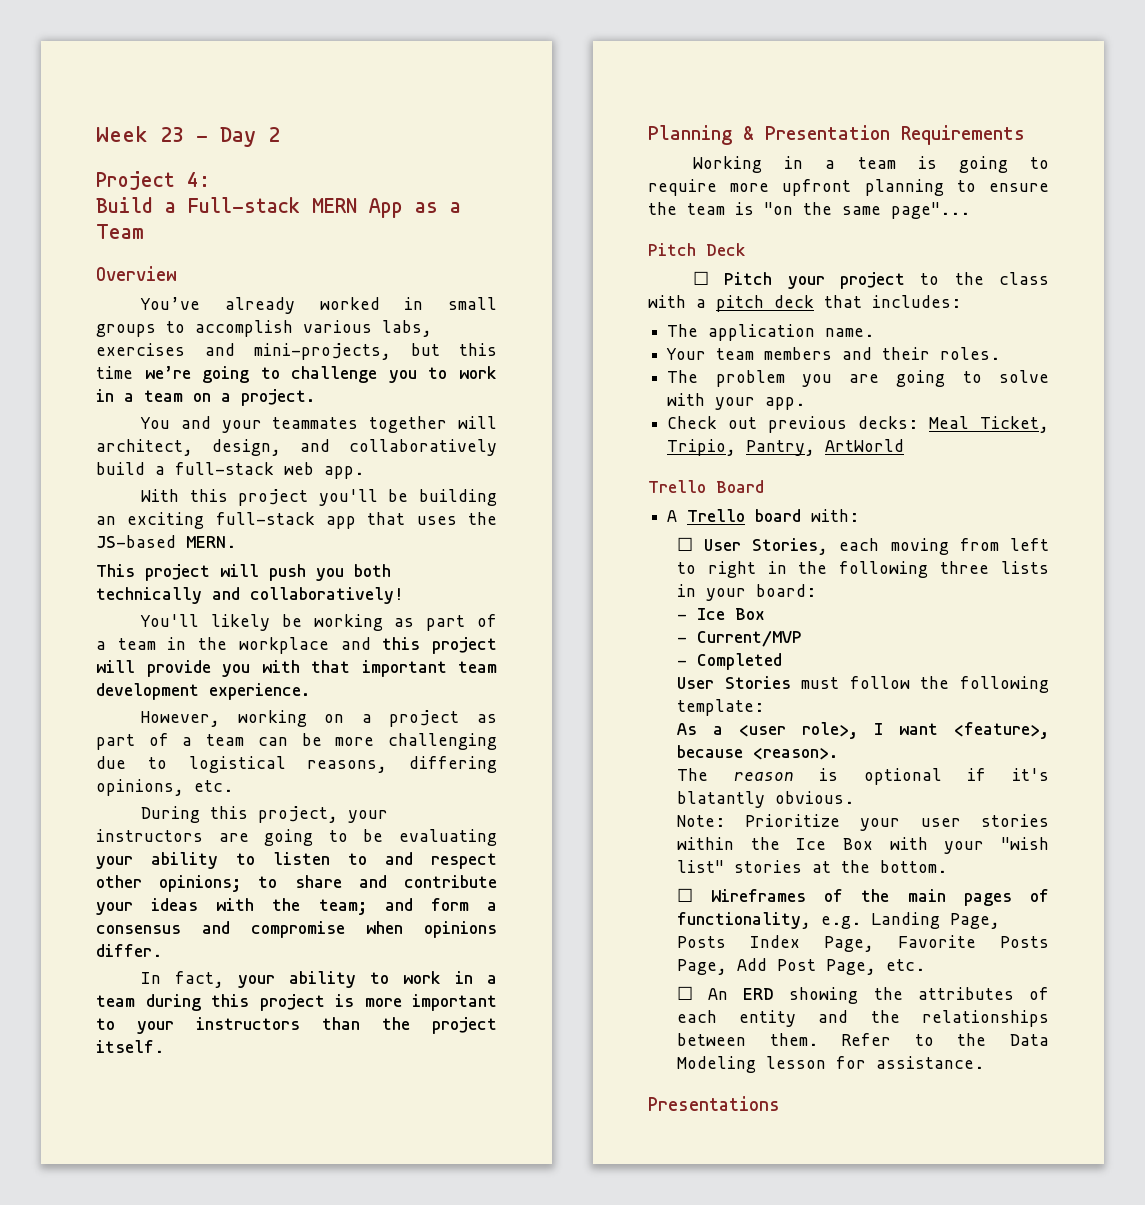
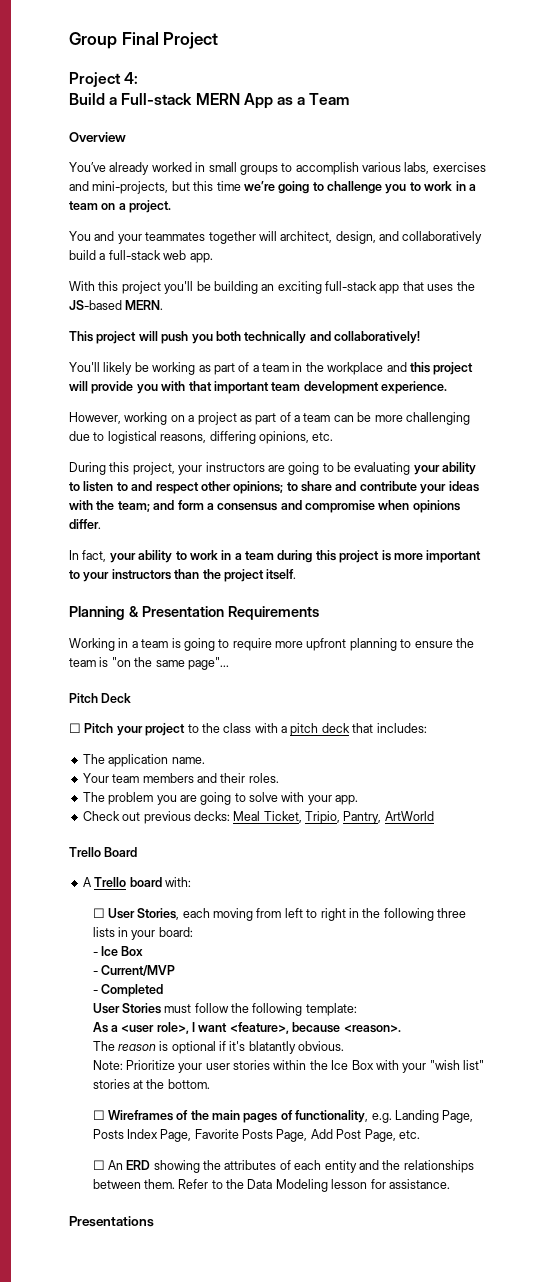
[96,126,280,147] Week 23 - Day 2 -> [69,32,219,49] Group Final Project

